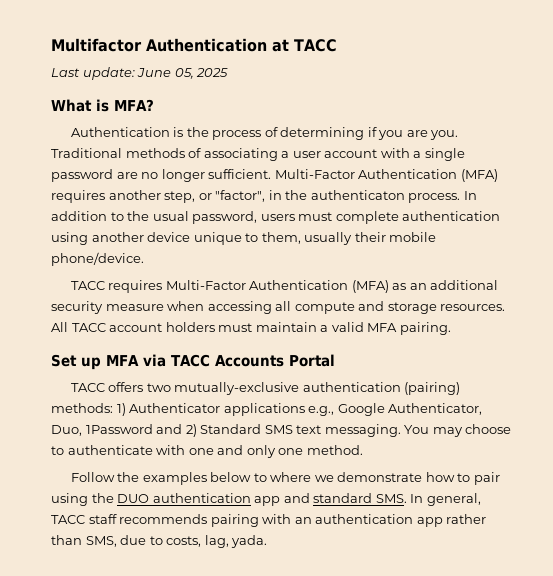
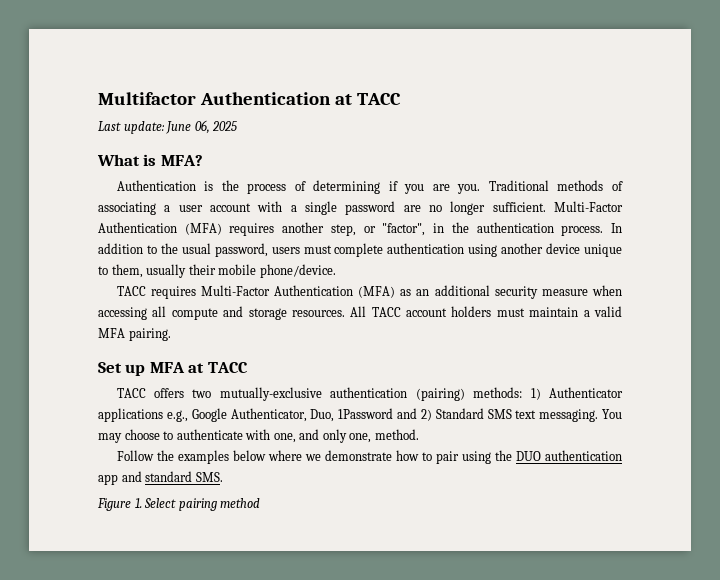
[174,68,194,79] 05, -> [194,120,210,134] 06,
[310,190,405,200] authenticaton -> [476,222,554,233] authentication
[142,354,335,367] via TACC Accounts Portal -> [188,362,248,373] at TACC
[188,448,214,455] one -> [273,433,296,443] one,
[278,448,304,455] one -> [349,433,372,443] one,
[253,473,267,482] to -> (266, 455) none
[410,493,481,506] [51,514,487,527] [51,535,268,548] In general, TACC staff recommends pairing with an authentication app rather than SMS, due to costs, lag, yada. -> [97,498,261,511] // Figure 1. Select pairing method

